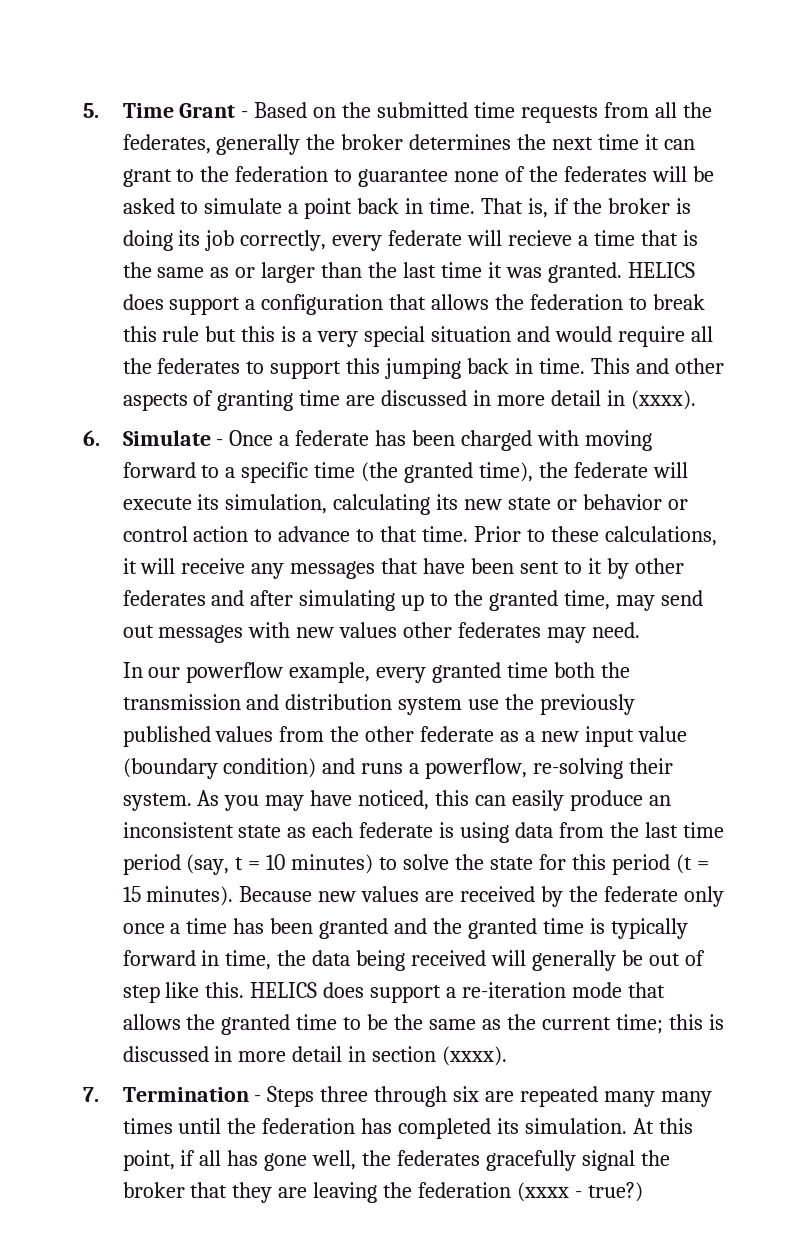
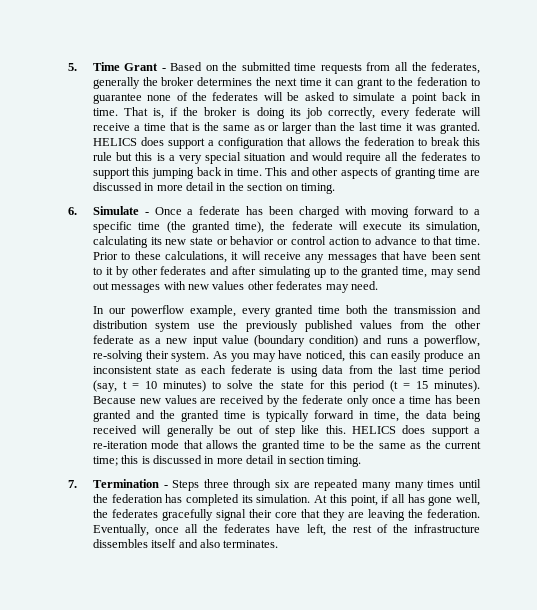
[508,230,573,246] recieve -> [92,123,130,131] receive
[630,390,696,410] (xxxx). -> [228,182,335,194] the section on timing.
[442,1046,508,1066] (xxxx). -> [327,456,362,467] timing.
[640,1150,670,1166] [122,1182,185,1198] the broker -> [248,509,297,518] their core
[418,1182,643,1202] federation (xxxx - true?) -> [427,509,481,518] [92,524,480,536] [92,539,279,548] federation. Eventually, once all the federates have left, the rest of the infrastructure dissembles itself and also terminates.

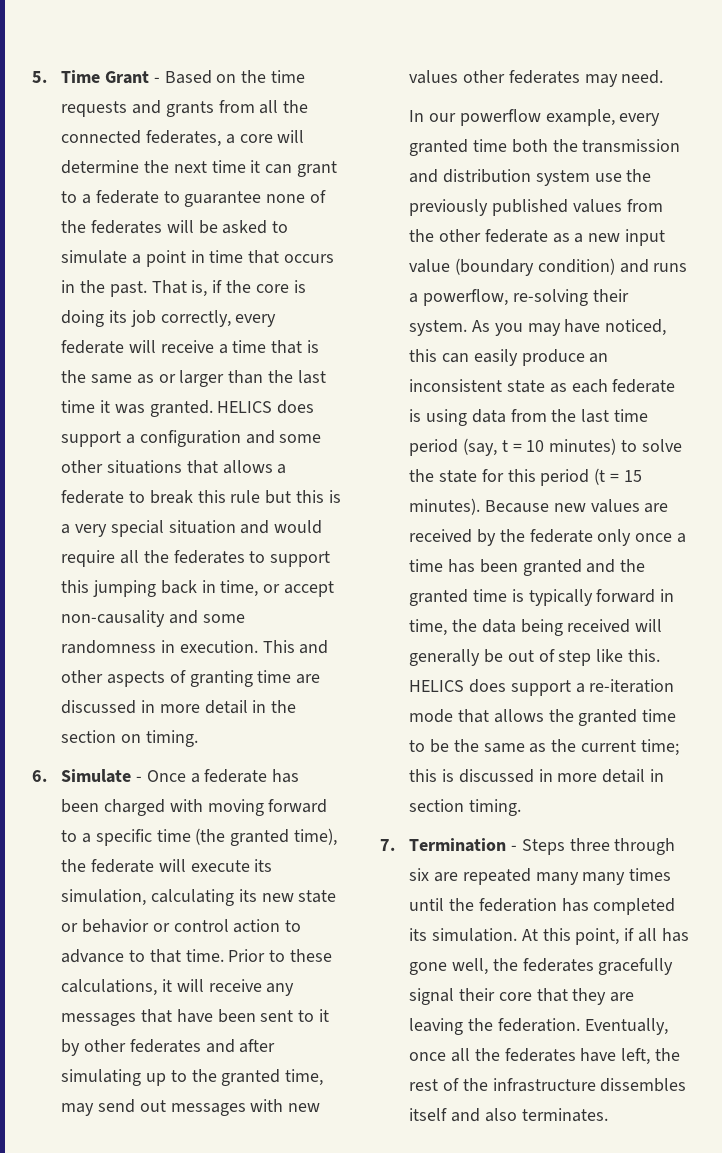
[241,62,291,71] submitted -> (267, 76) none
(362, 68) none -> [131,100,214,117] and grants
[431,62,481,74] [92,77,253,89] federates, generally the broker determines -> [60,130,305,147] [60,160,139,174] connected federates, a core will determine
[398,77,469,86] the federation -> [81,190,159,204] a federate
[441,92,481,101] [92,108,118,116] back in time. -> [190,250,335,264] [60,280,147,297] in time that occurs in the past.
[204,107,238,116] broker -> [256,284,290,293] core
[286,137,415,146] that allows the federation -> [245,430,322,444] [60,460,287,474] [60,490,124,504] and some other situations that allows a federate
[236,168,262,176] time. -> [220,580,335,597] [60,610,245,627] [60,640,258,654] time, or accept non-causality and some randomness in execution.

